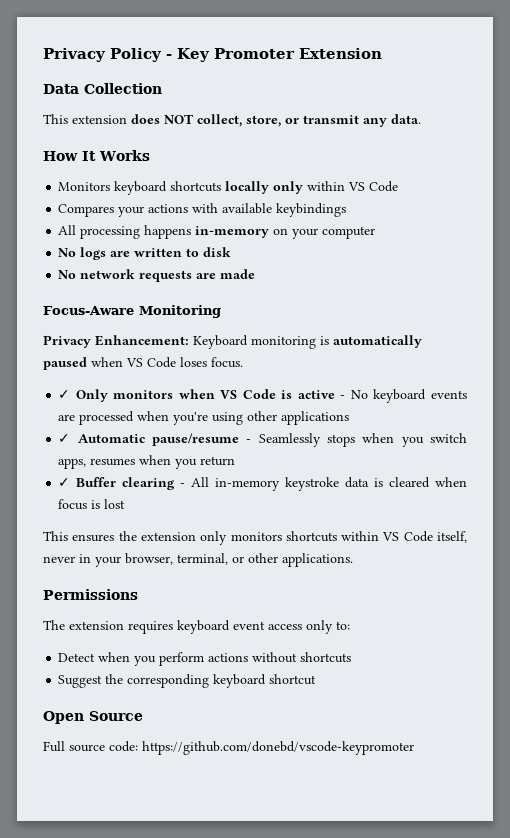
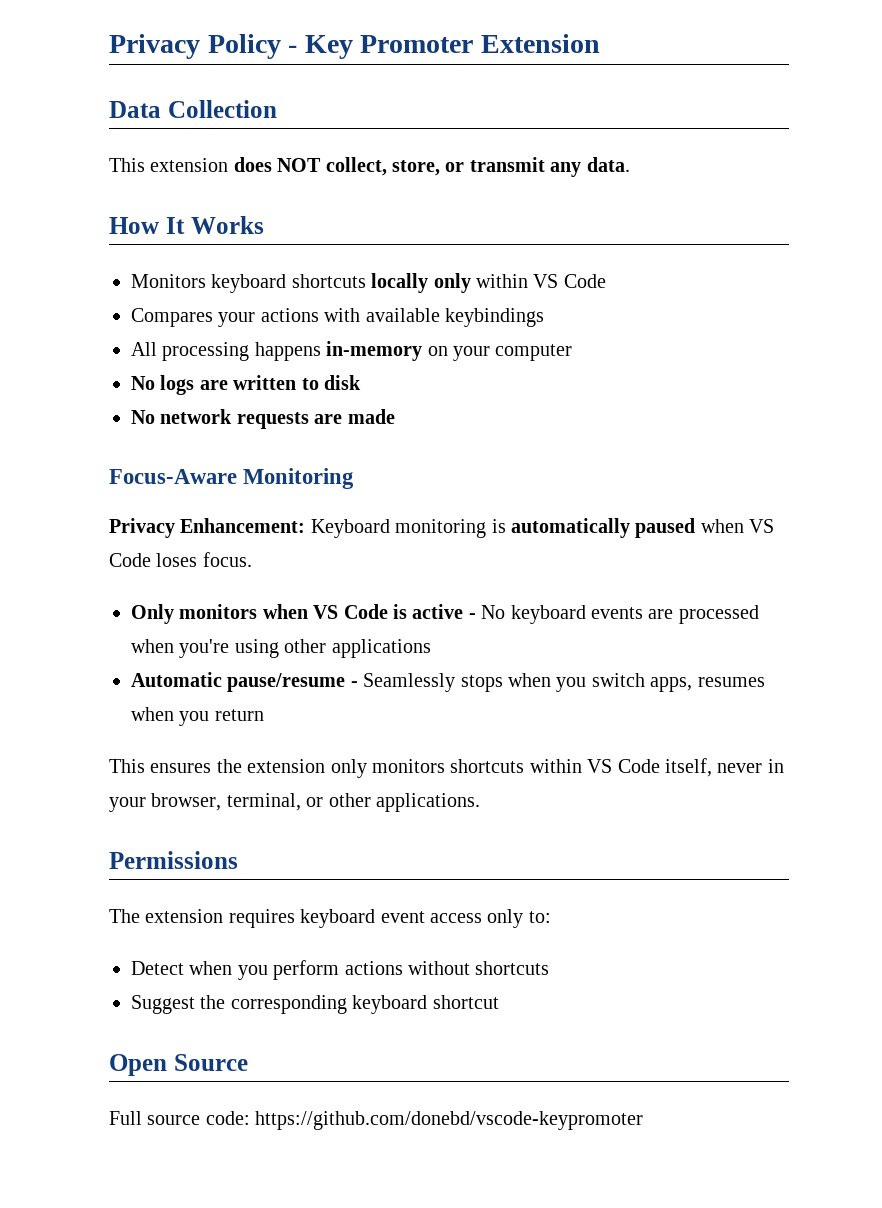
[58,390,71,399] ✓ -> (252, 559) none
[58,434,71,443] ✓ -> (431, 648) none
[58,477,467,491] [58,499,126,510] // ✓ Buffer clearing - All in-memory keystroke data is cleared when focus is lost -> (264, 715) none

